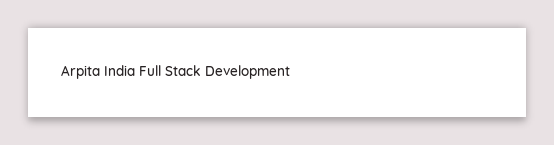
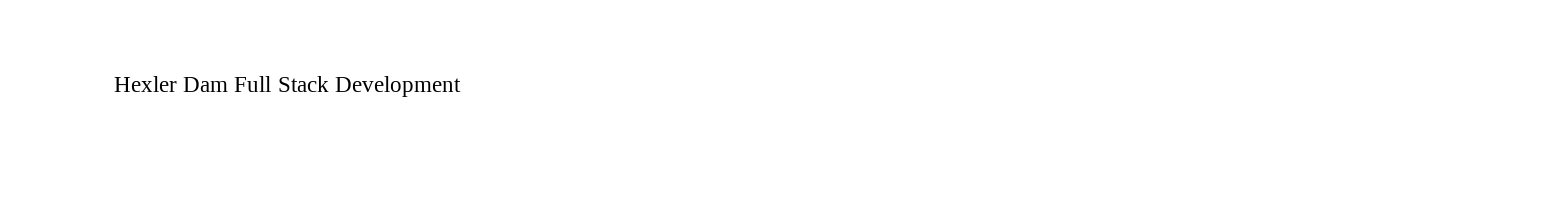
[61,65,135,79] Arpita India -> [114,76,229,92] Hexler Dam

